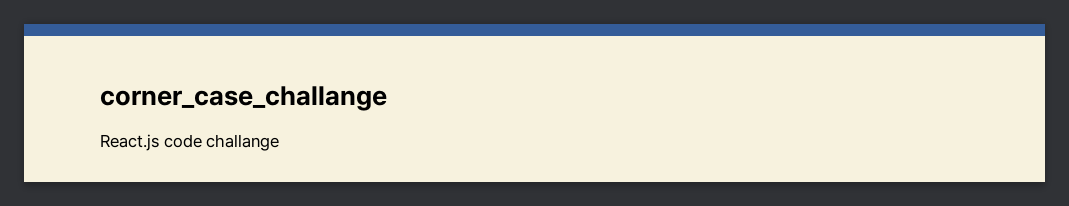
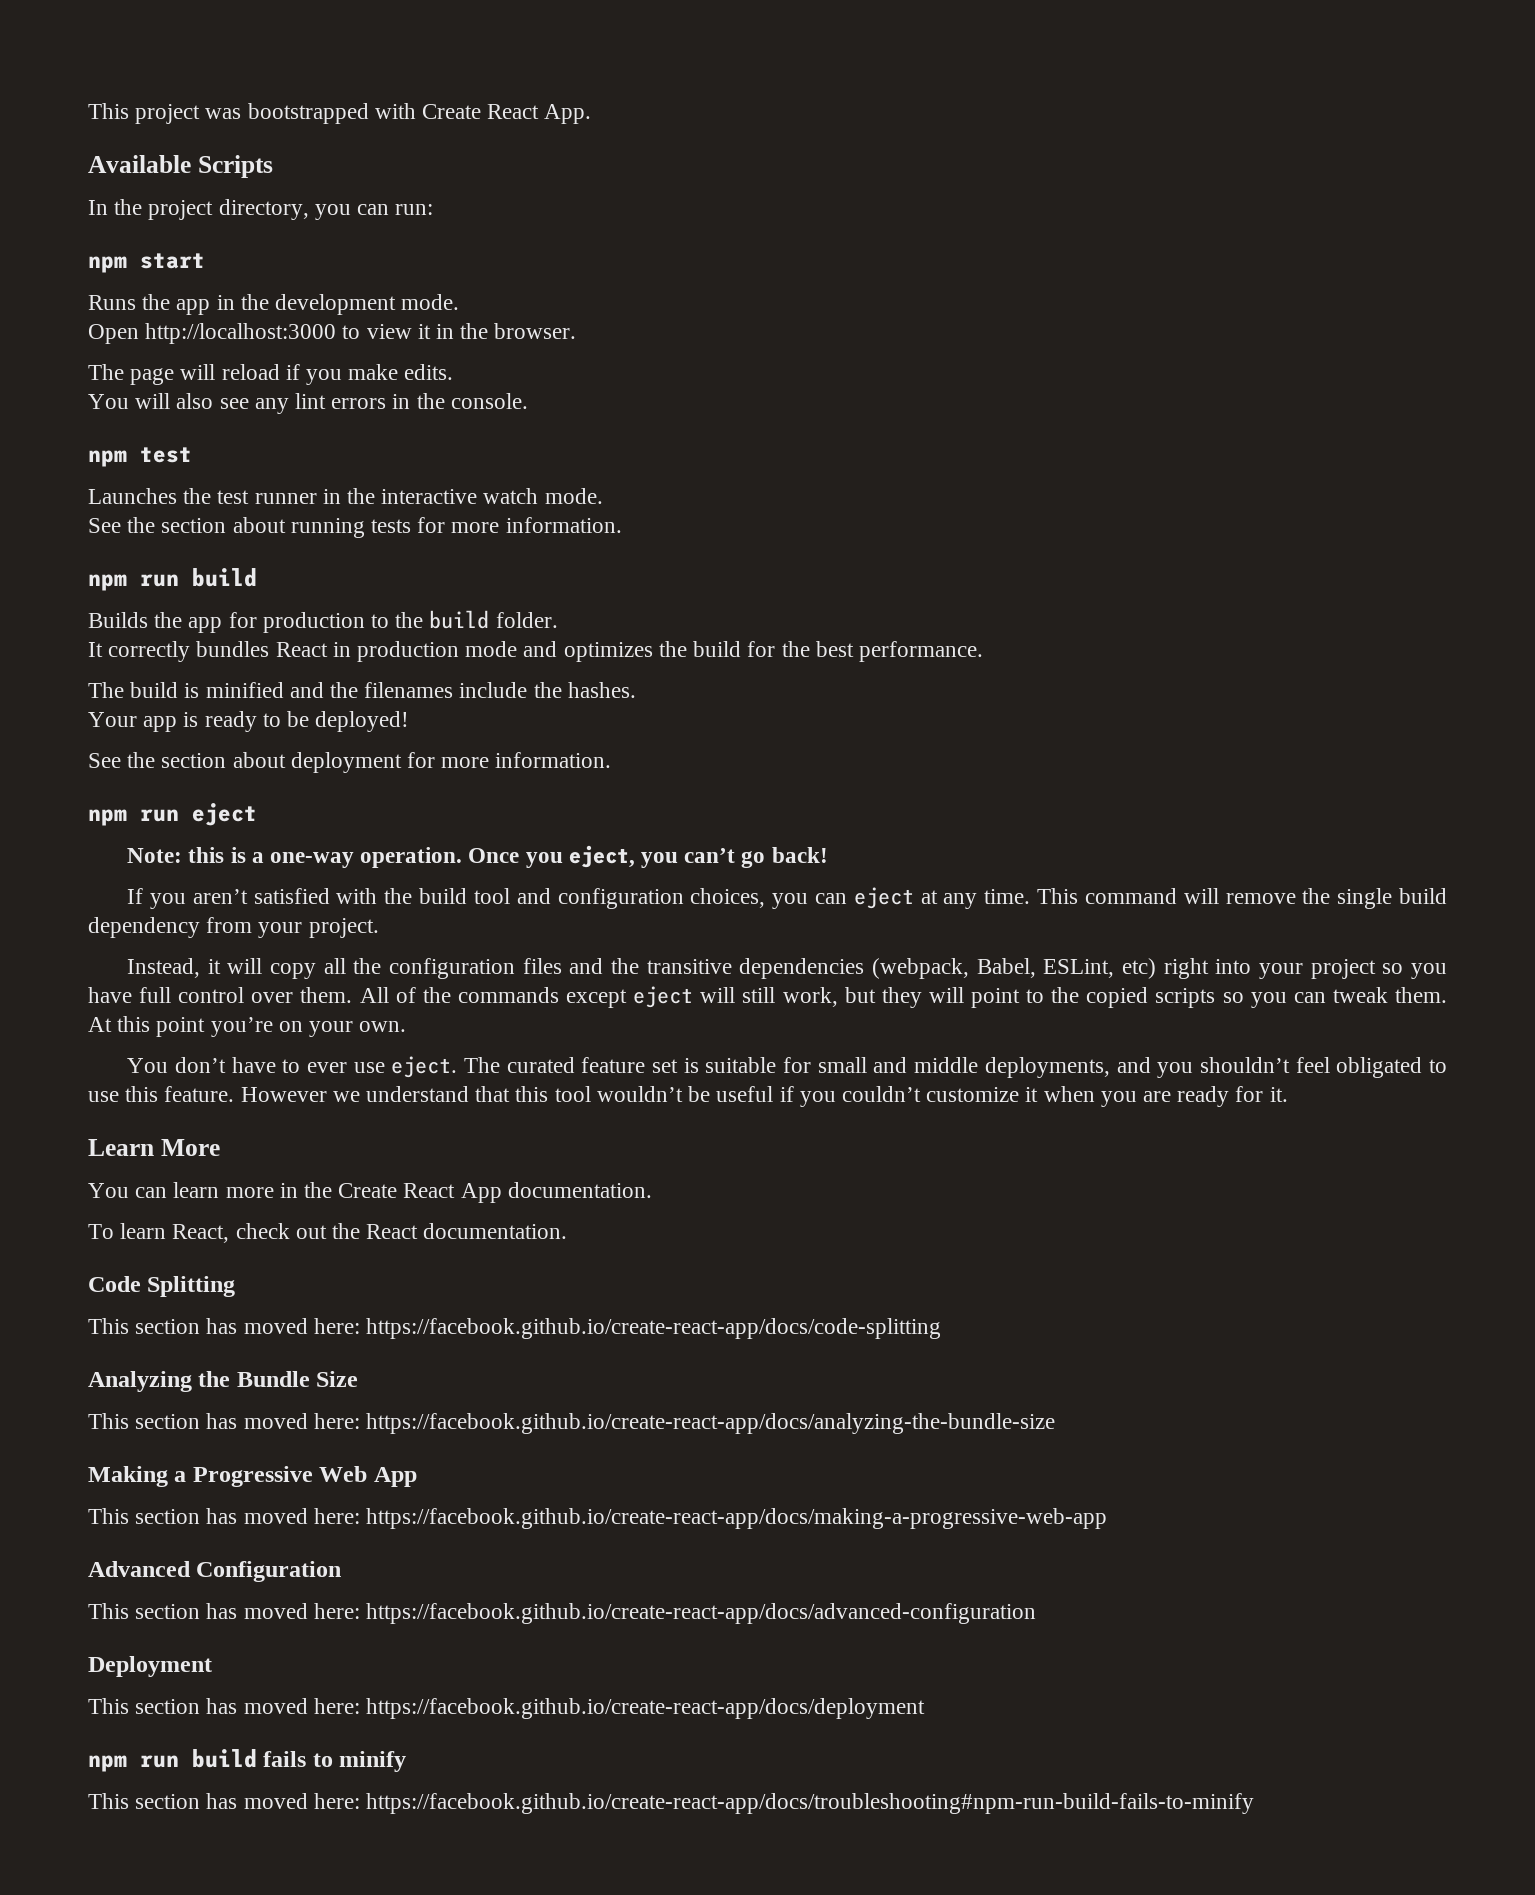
[100,86,387,111] [100,134,280,151] corner_case_challange // React.js code challange -> [88,103,592,124] [88,155,273,178] [88,199,434,220] [88,253,205,273] [88,294,460,315] [88,323,577,344] [88,364,454,385] [88,393,528,414] [88,447,192,467] [88,488,603,504] [88,517,622,538] [88,568,257,591] [88,610,558,633] [88,641,983,662] [88,682,636,698] [88,711,410,732] [88,752,612,773] [88,803,257,826] [127,845,828,868] [127,887,1448,909] [88,917,379,938] [127,958,1447,979] [88,986,1447,1008] [88,1016,407,1037] [127,1056,1447,1078] [88,1086,1288,1107] [88,1139,220,1156] [88,1182,652,1203] [88,1223,568,1243] [88,1276,236,1297] [88,1318,942,1339] [88,1371,359,1392] [88,1413,1056,1434] [88,1466,417,1487] [88,1508,1108,1529] [88,1561,342,1582] [88,1603,1037,1624] [88,1656,212,1677] [88,1698,926,1719] [88,1749,407,1772] [88,1793,1255,1814] This project was bootstrapped with Create React App. // Available Scripts // In the project directory, you can run: // npm start // Runs the app in the development mode. // Open http://localhost:3000 to view it in the browser. // The page will reload if you make edits. // You will also see any lint errors in the console. // npm test // Launches the test runner in the interactive watch mode. // See the section about running tests for more information. // npm run build // Builds the app for production to the build folder. // It correctly bundles React in production mode and optimizes the build for the best performance. // The build is minified and the filenames include the hashes. // Your app is ready to be deployed! // See the section about deployment for more information. // npm run eject // Note: this is a one-way operation. Once you eject, you can’t go back! // If you aren’t satisfied with the build tool and configuration choices, you can eject at any time. This command will remove the single build dependency from your project. // Instead, it will copy all the configuration files and the transitive dependencies (webpack, Babel, ESLint, etc) right into your project so you have full control over them. All of the commands except eject will still work, but they will point to the copied scripts so you can tweak them. At this point you’re on your own. // You don’t have to ever use eject. The curated feature set is suitable for small and middle deployments, and you shouldn’t feel obligated to use this feature. However we understand that this tool wouldn’t be useful if you couldn’t customize it when you are ready for it. // Learn More // You can learn more in the Create React App documentation. // To learn React, check out the React documentation. // Code Splitting // This section has moved here: https://facebook.github.io/create-react-app/docs/code-splitting // Analyzing the Bundle Size // This section has moved here: https://facebook.github.io/create-react-app/docs/analyzing-the-bundle-size // Making a Progressive Web App // This section has moved here: https://facebook.github.io/create-react-app/docs/making-a-progressive-web-app // Advanced Configuration // This section has moved here: https://facebook.github.io/create-react-app/docs/advanced-configuration // Deployment // This section has moved here: https://facebook.github.io/create-react-app/docs/deployment // npm run build fails to minify // This section has moved here: https://facebook.github.io/create-react-app/docs/troubleshooting#npm-run-build-fails-to-minify

